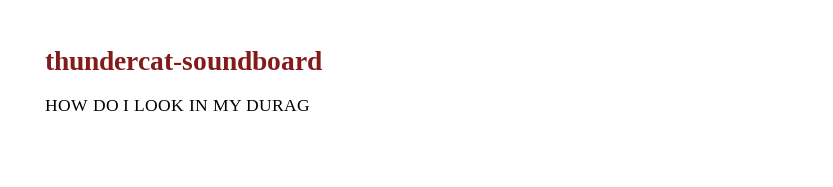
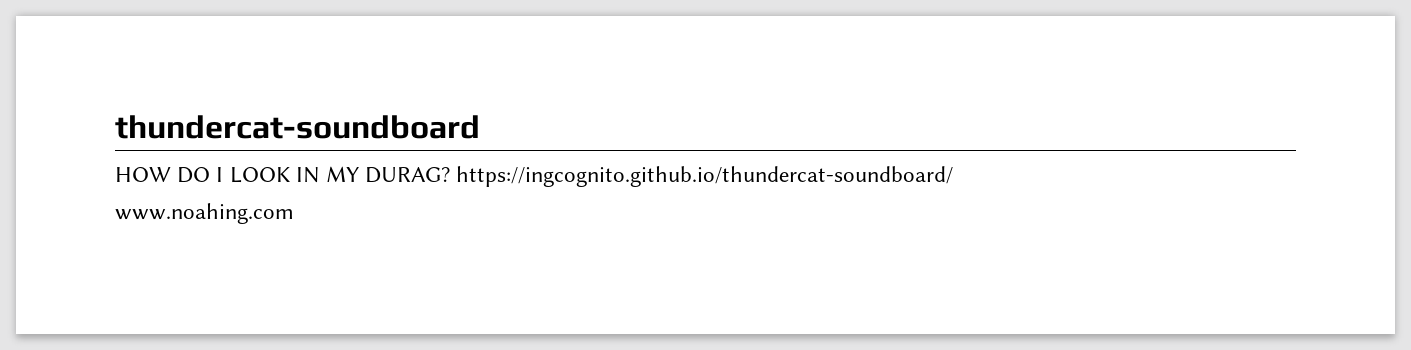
[246,100,311,111] DURAG -> [365,166,954,187] [115,203,294,224] DURAG? https://ingcognito.github.io/thundercat-soundboard/ // www.noahing.com

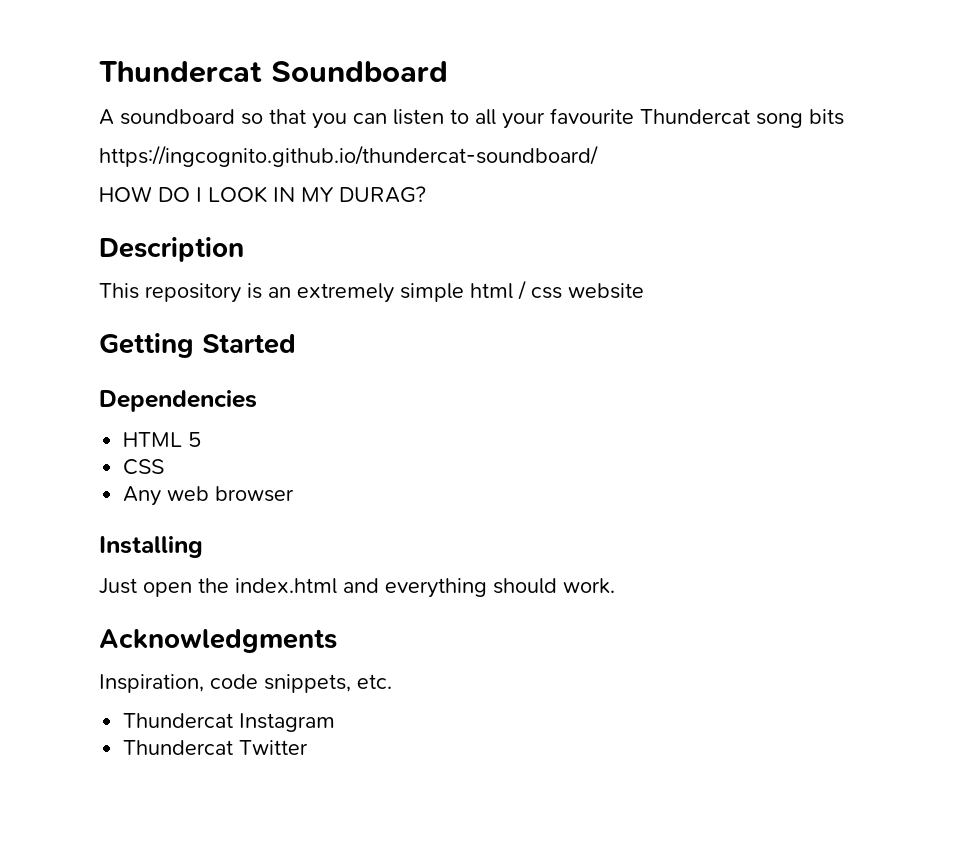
[115,115,480,139] thundercat-soundboard -> [99,61,448,83] [99,108,844,129] [99,145,598,167] Thundercat Soundboard // A soundboard so that you can listen to all your favourite Thundercat song bits // https://ingcognito.github.io/thundercat-soundboard/
[456,166,954,187] [115,203,294,224] https://ingcognito.github.io/thundercat-soundboard/ // www.noahing.com -> [99,237,244,262] [99,280,644,303] [99,333,296,358] [99,390,257,412] [123,432,202,447] [123,459,165,475] [123,486,295,506] [99,536,203,558] [99,578,615,598] [99,629,337,653] [99,674,392,693] [123,713,336,732] [123,740,309,755] // Description // This repository is an extremely simple html / css website // Getting Started // Dependencies // HTML 5 // CSS // Any web browser // Installing // Just open the index.html and everything should work. // Acknowledgments // Inspiration, code snippets, etc. // Thundercat Instagram // Thundercat Twitter

